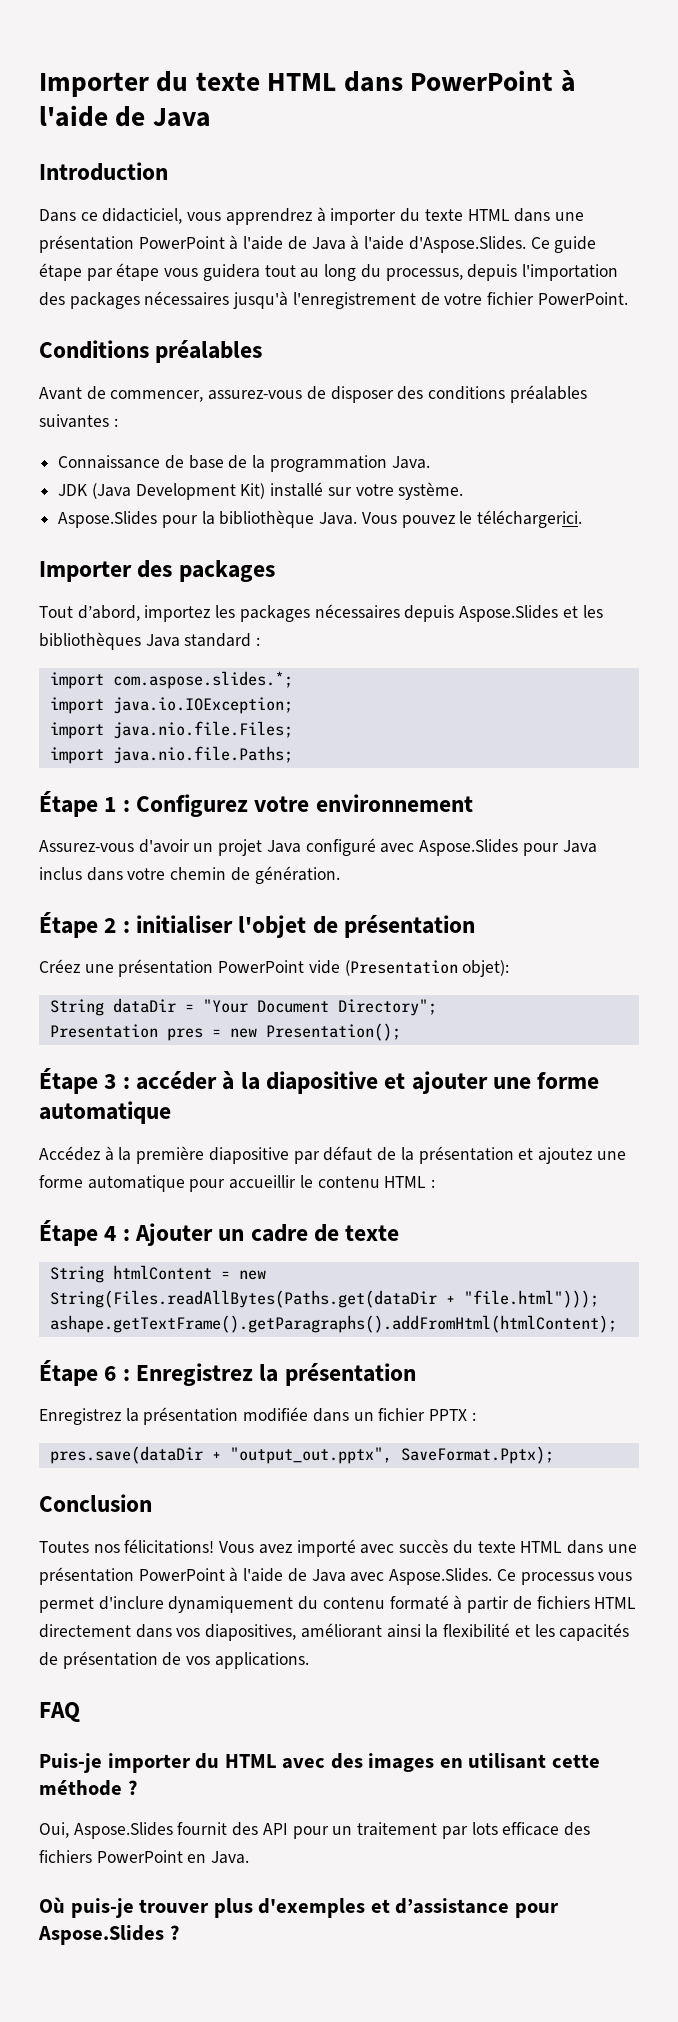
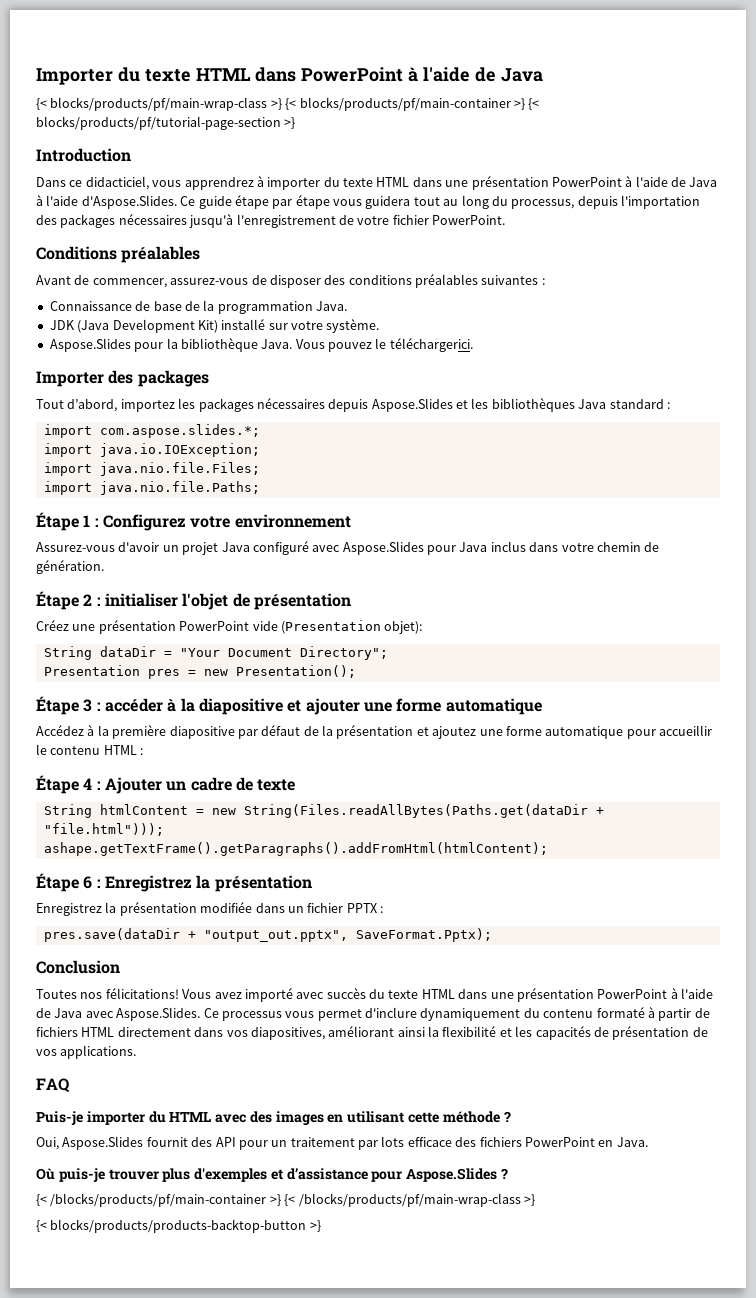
(211, 117) none -> [36,97,540,111] [36,116,296,130] // {< blocks/products/pf/main-wrap-class >} {< blocks/products/pf/main-container >} {< blocks/products/pf/tutorial-page-section >}
(179, 1932) none -> [36,1193,535,1207] [36,1219,321,1233] // {< /blocks/products/pf/main-container >} {< /blocks/products/pf/main-wrap-class >} // {< blocks/products/products-backtop-button >}

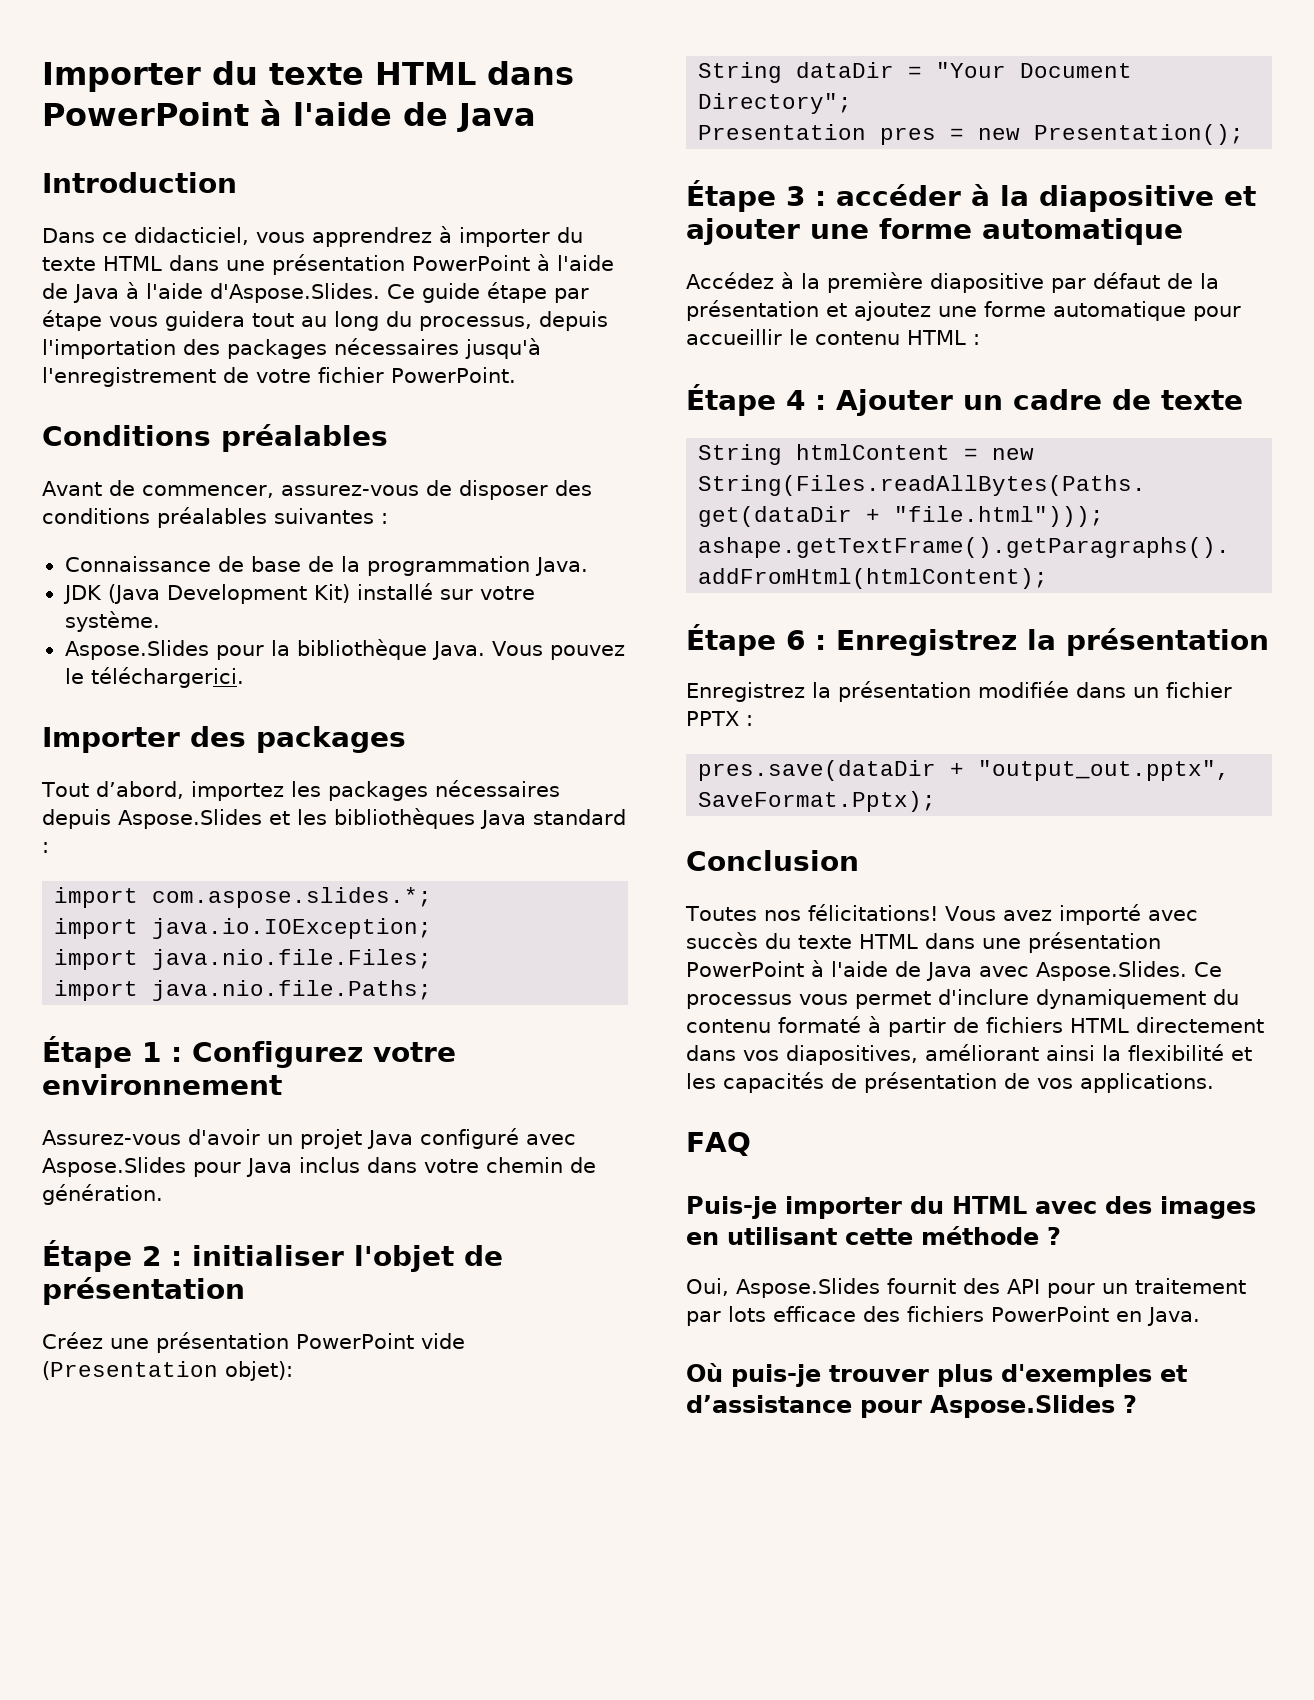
[36,97,540,111] [36,116,296,130] // {< blocks/products/pf/main-wrap-class >} {< blocks/products/pf/main-container >} {< blocks/products/pf/tutorial-page-section >} -> (536, 117) none
[36,1193,535,1207] [36,1219,321,1233] // {< /blocks/products/pf/main-container >} {< /blocks/products/pf/main-wrap-class >} // {< blocks/products/products-backtop-button >} -> (1137, 1404) none

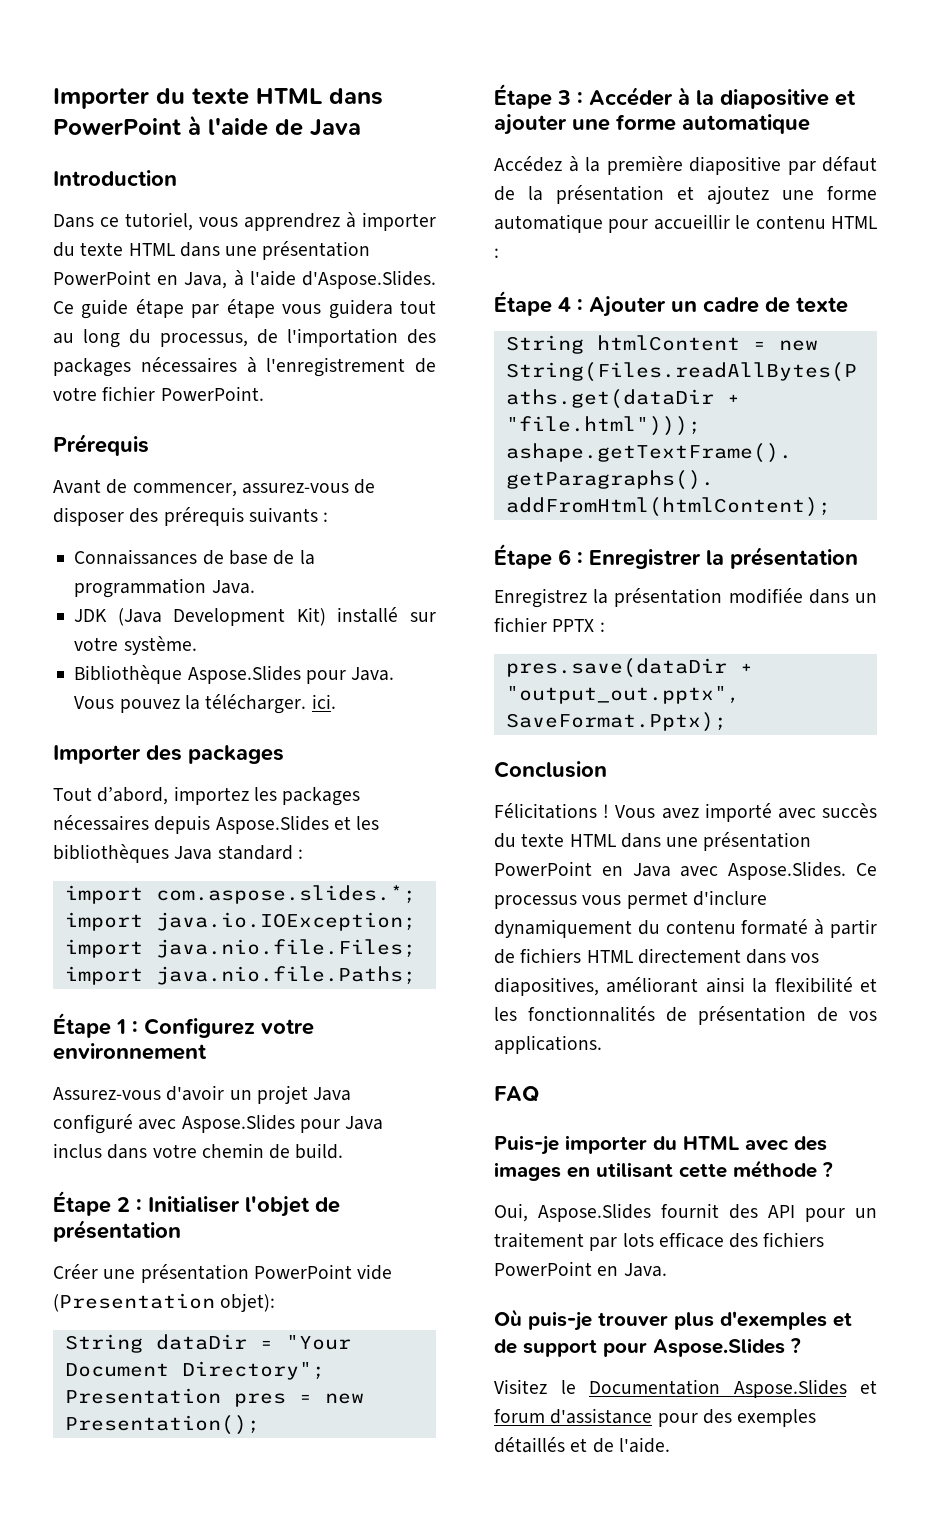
[134,227,249,245] didacticiel, -> [125,212,193,231] tutoriel,
[536,254,614,271] [42,283,119,303] à l'aide de Java -> [157,272,228,289] en Java,
[539,311,608,331] depuis -> [257,329,278,344] de
[465,338,541,359] jusqu'à -> [246,357,257,373] à
[42,424,388,452] Conditions préalables -> [53,434,149,456] Prérequis
[42,507,388,528] [64,556,211,572] conditions préalables suivantes : // Connaissance -> [163,507,329,526] [74,549,198,565] prérequis suivants : // Connaissances
[64,639,427,660] Aspose.Slides pour la bibliothèque -> [74,665,346,684] Bibliothèque Aspose.Slides pour
[64,667,244,688] le téléchargerici. -> [184,694,336,714] la télécharger. ici.
[42,1184,163,1205] génération. -> [295,1143,344,1159] build.
[192,1245,344,1266] initialiser -> [148,1196,240,1213] Initialiser
[42,1332,103,1349] Créez -> [53,1264,98,1279] Créer
[836,184,961,206] accéder -> [589,87,673,106] Accéder
[836,629,1017,656] Enregistrez -> [589,549,701,569] Enregistrer
[685,904,938,921] Toutes nos félicitations! -> [494,803,610,819] Félicitations !
[810,960,921,977] à l'aide de -> [601,866,623,876] en
[723,1072,824,1093] capacités -> [528,1006,655,1022] fonctionnalités
[686,1395,852,1413] d’assistance -> [494,1339,597,1357] de support
(1137, 1404) none -> [494,1379,877,1398] [494,1408,817,1427] [494,1437,670,1453] // Visitez le Documentation Aspose.Slides et forum d'assistance pour des exemples détaillés et de l'aide.

